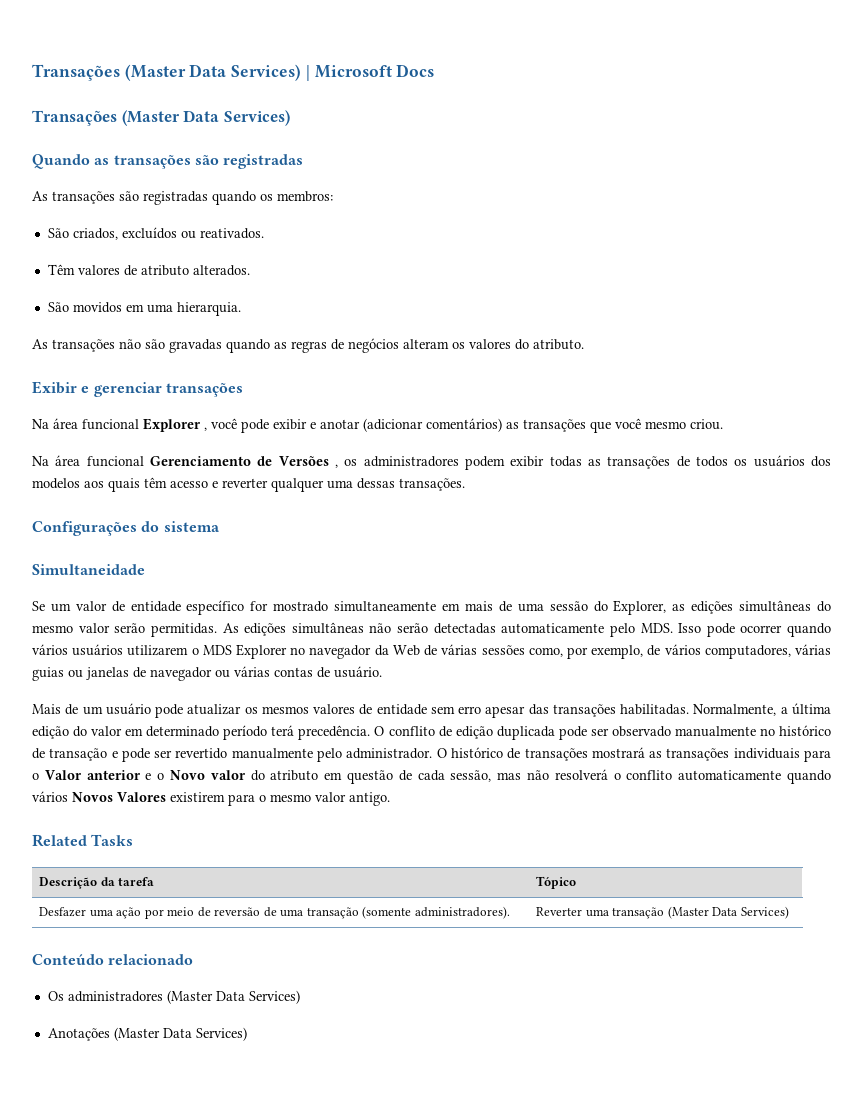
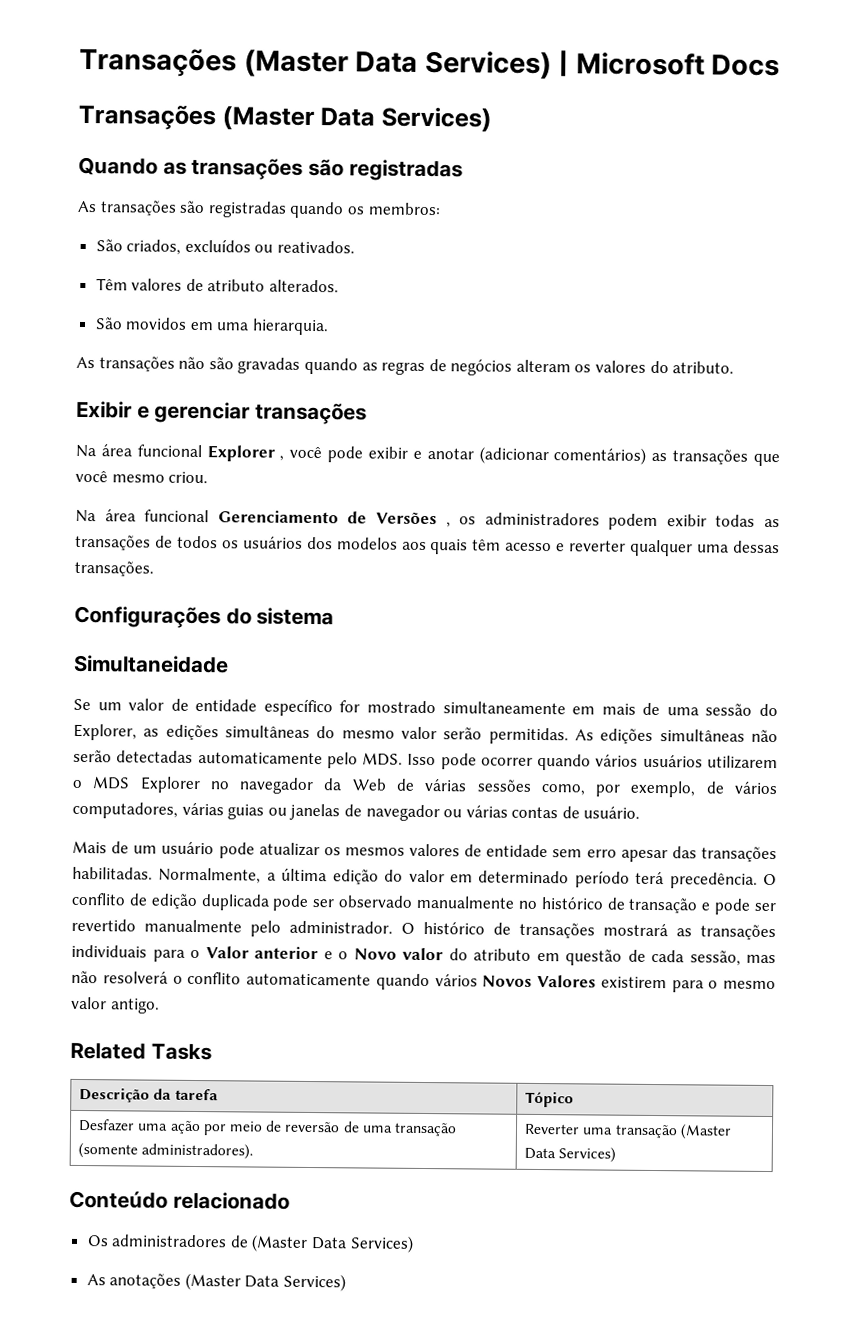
[166,990,300,1004] [47,1028,110,1041] (Master Data Services) // Anotações -> [229,1234,414,1253] [86,1273,182,1289] de (Master Data Services) // As anotações

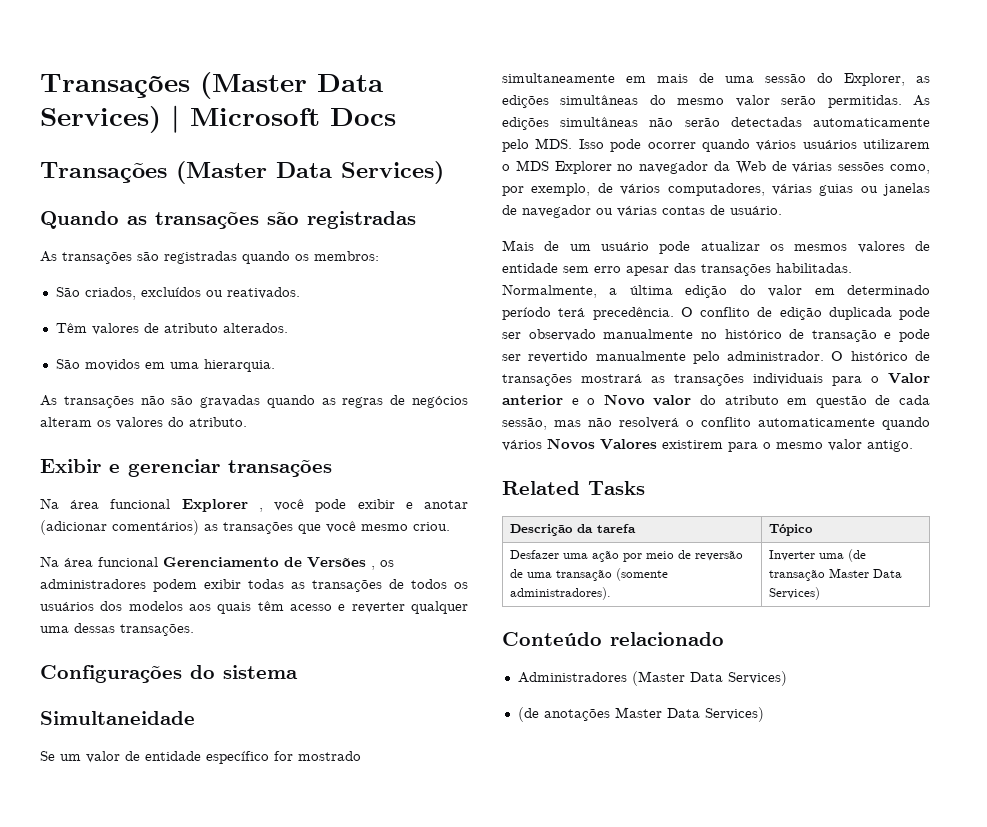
[524,1123,732,1140] Reverter uma transação (Master -> [768,549,866,562] [768,568,869,581] Inverter uma (de transação Master
[86,1234,414,1253] [86,1272,241,1291] Os administradores de (Master Data Services) // As anotações (Master -> [517,671,787,686] [517,707,662,722] Administradores (Master Data Services) // (de anotações Master

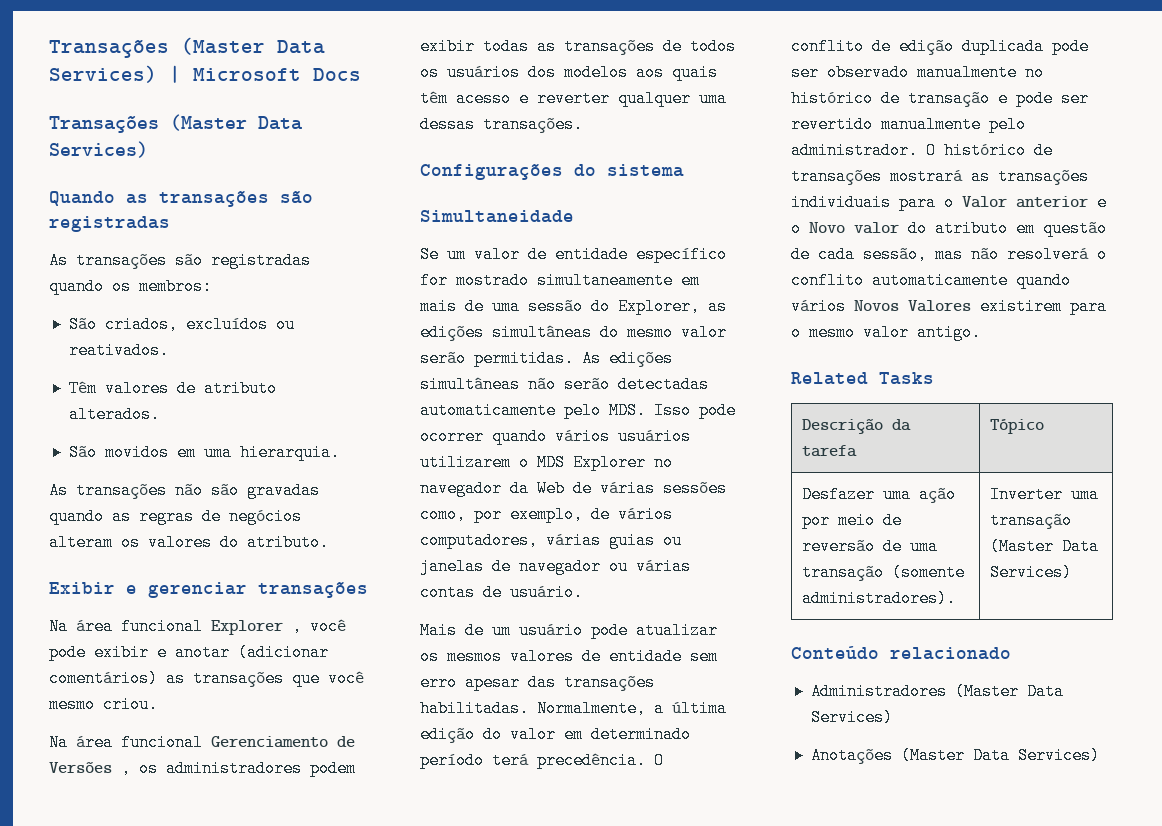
[847,549,866,562] [768,568,869,581] (de transação Master -> [990,512,1073,529] [990,538,1055,555] transação (Master
[517,707,662,722] (de anotações Master -> [810,747,965,764] Anotações (Master

